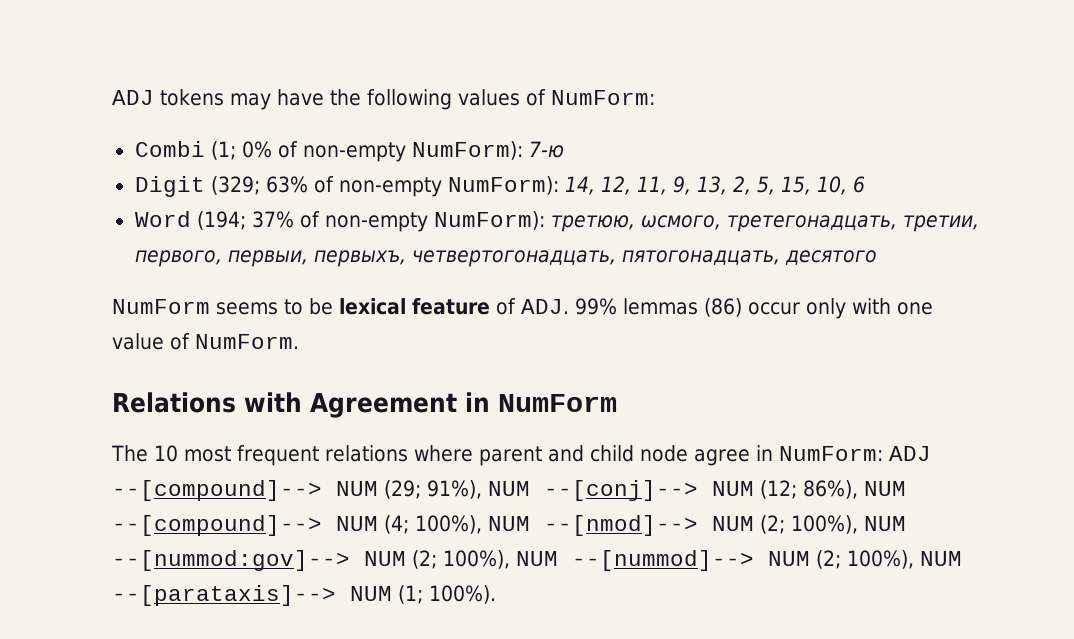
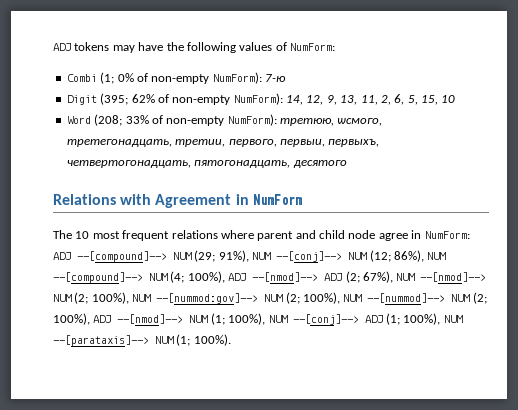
[210,176,308,195] (329; 63% -> [100,93,155,105] (395; 62%
[636,176,667,195] 11, -> (324, 100) none
[732,176,865,195] 2, 5, 15, 10, 6 -> [360,94,456,105] 11, 2, 6, 5, 15, 10
[196,211,294,230] (194; 37% -> [94,114,149,126] (208; 33%
[112,298,933,319] [112,333,299,350] // NumForm seems to be lexical feature of ADJ. 99% lemmas (86) occur only with one value of NumForm. -> (347, 164) none
(482, 524) none -> [228,271,393,283] ADJ --[nmod]--> ADJ (2; 67%),
(914, 559) none -> [93,313,441,325] ADJ --[nmod]--> NUM (1; 100%), NUM --[conj]--> ADJ (1; 100%),

